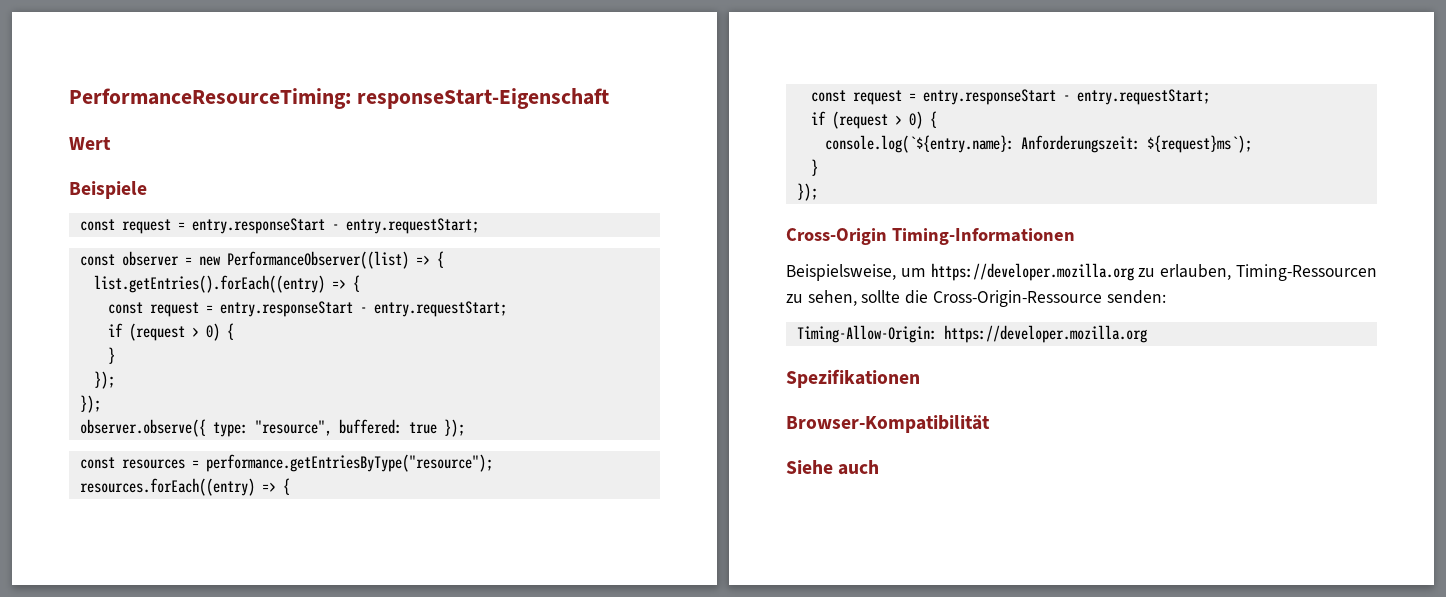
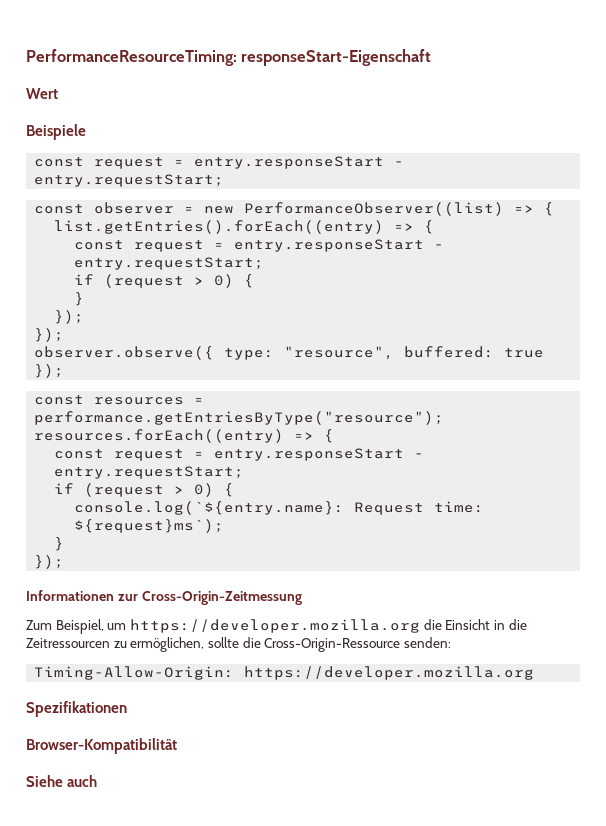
[1020,135,1140,153] Anforderungszeit: -> [354,501,485,515] Request time:
[786,228,1075,245] [786,263,1377,281] [786,290,857,306] Cross-Origin Timing-Informationen // Beispielsweise, um https://developer.mozilla.org zu erlauben, Timing-Ressourcen zu sehen, -> [26,590,302,605] [26,619,527,634] [26,637,205,652] Informationen zur Cross-Origin-Zeitmessung // Zum Beispiel, um https://developer.mozilla.org die Einsicht in die Zeitressourcen zu ermöglichen,

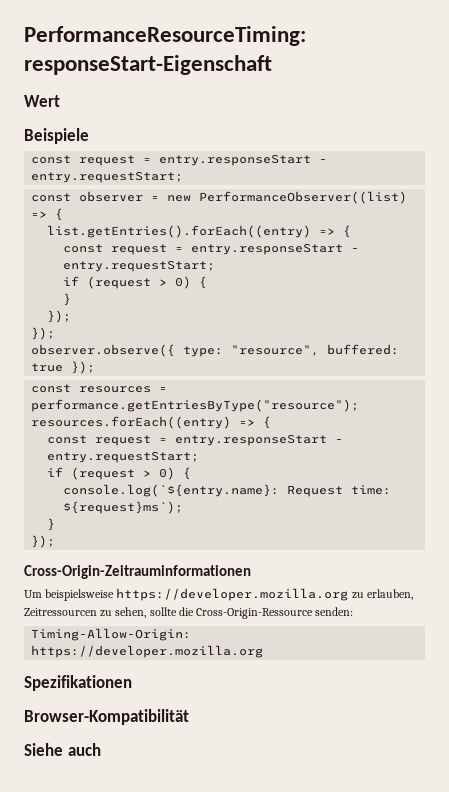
[26,590,302,605] [26,619,527,634] Informationen zur Cross-Origin-Zeitmessung // Zum Beispiel, um https://developer.mozilla.org die Einsicht in die -> [24,565,251,579] [24,588,413,601] Cross-Origin-Zeitrauminformationen // Um beispielsweise https://developer.mozilla.org zu erlauben,
[130,637,205,652] ermöglichen, -> [115,607,147,618] sehen,

